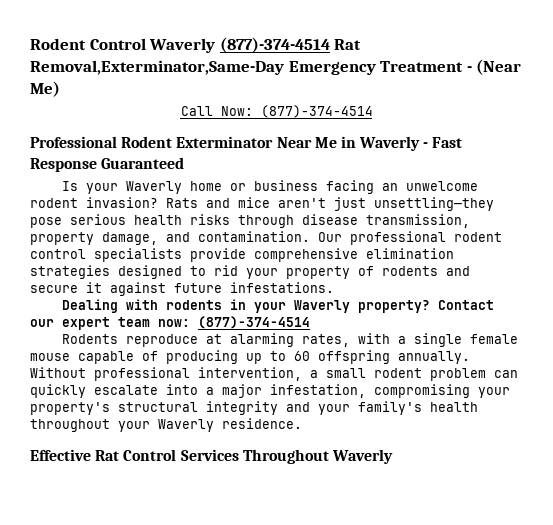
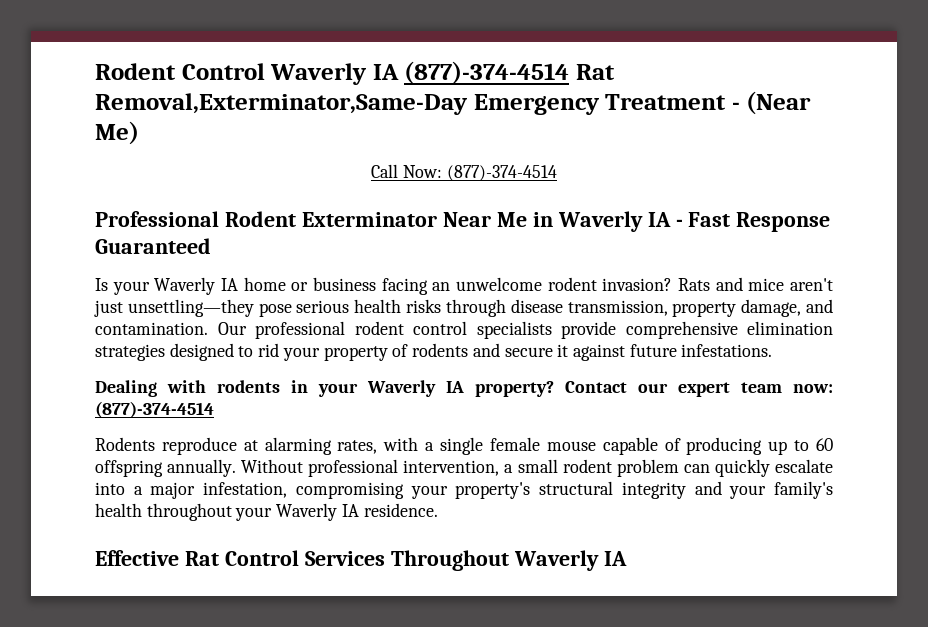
(216, 45) none -> [372,64,399,80] IA
(421, 143) none -> [647,212,671,227] IA
(182, 187) none -> [221,278,238,291] IA
(350, 306) none -> [446,381,464,393] IA
(214, 425) none -> [341,504,359,517] IA
(393, 456) none -> [603,551,627,566] IA

